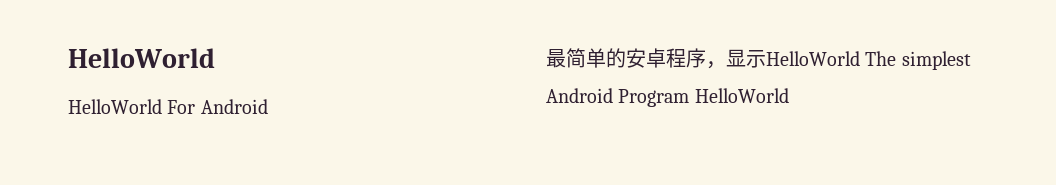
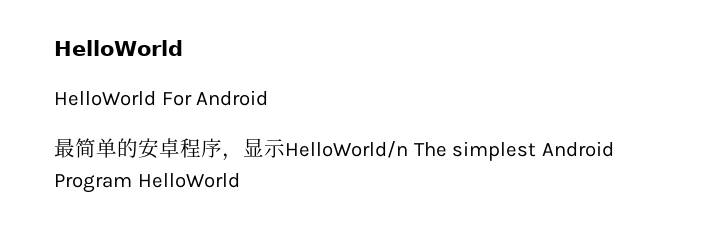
[766,51,860,66] HelloWorld -> [285,141,408,158] HelloWorld/n

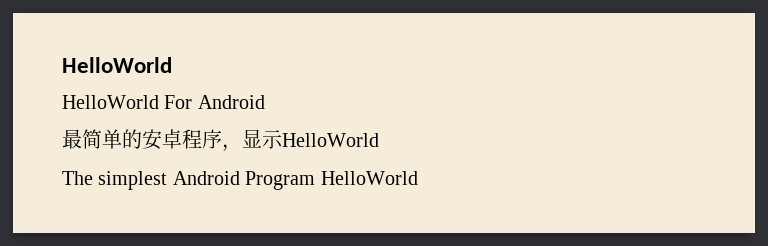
[285,141,408,158] HelloWorld/n -> [282,133,379,147] HelloWorld //

